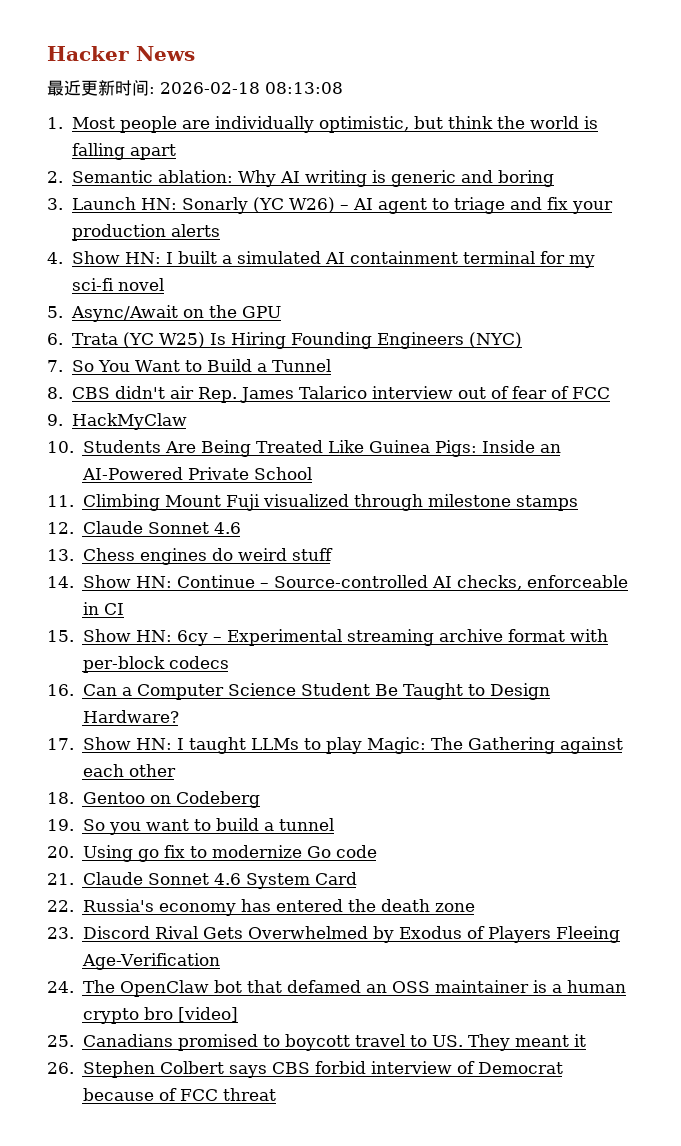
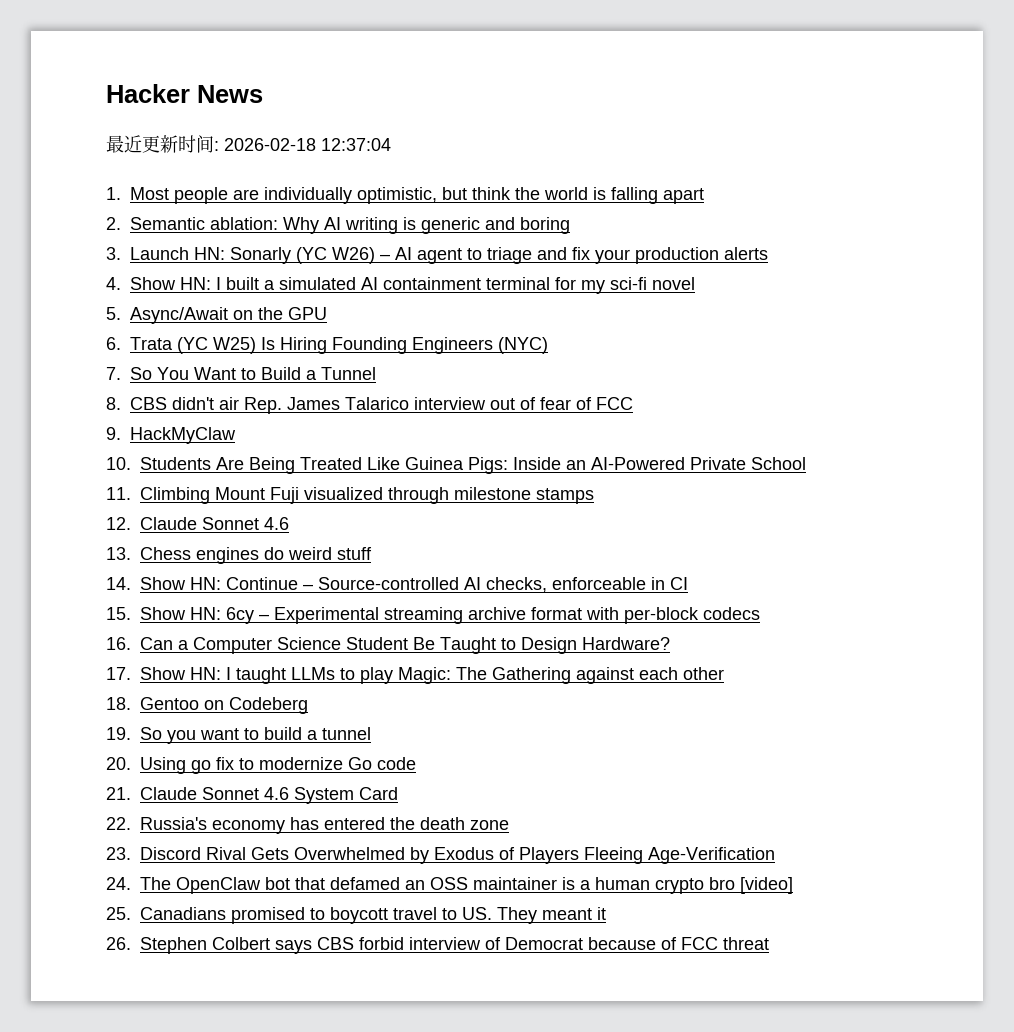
[265,82,343,94] 08:13:08 -> [321,138,391,151] 12:37:04

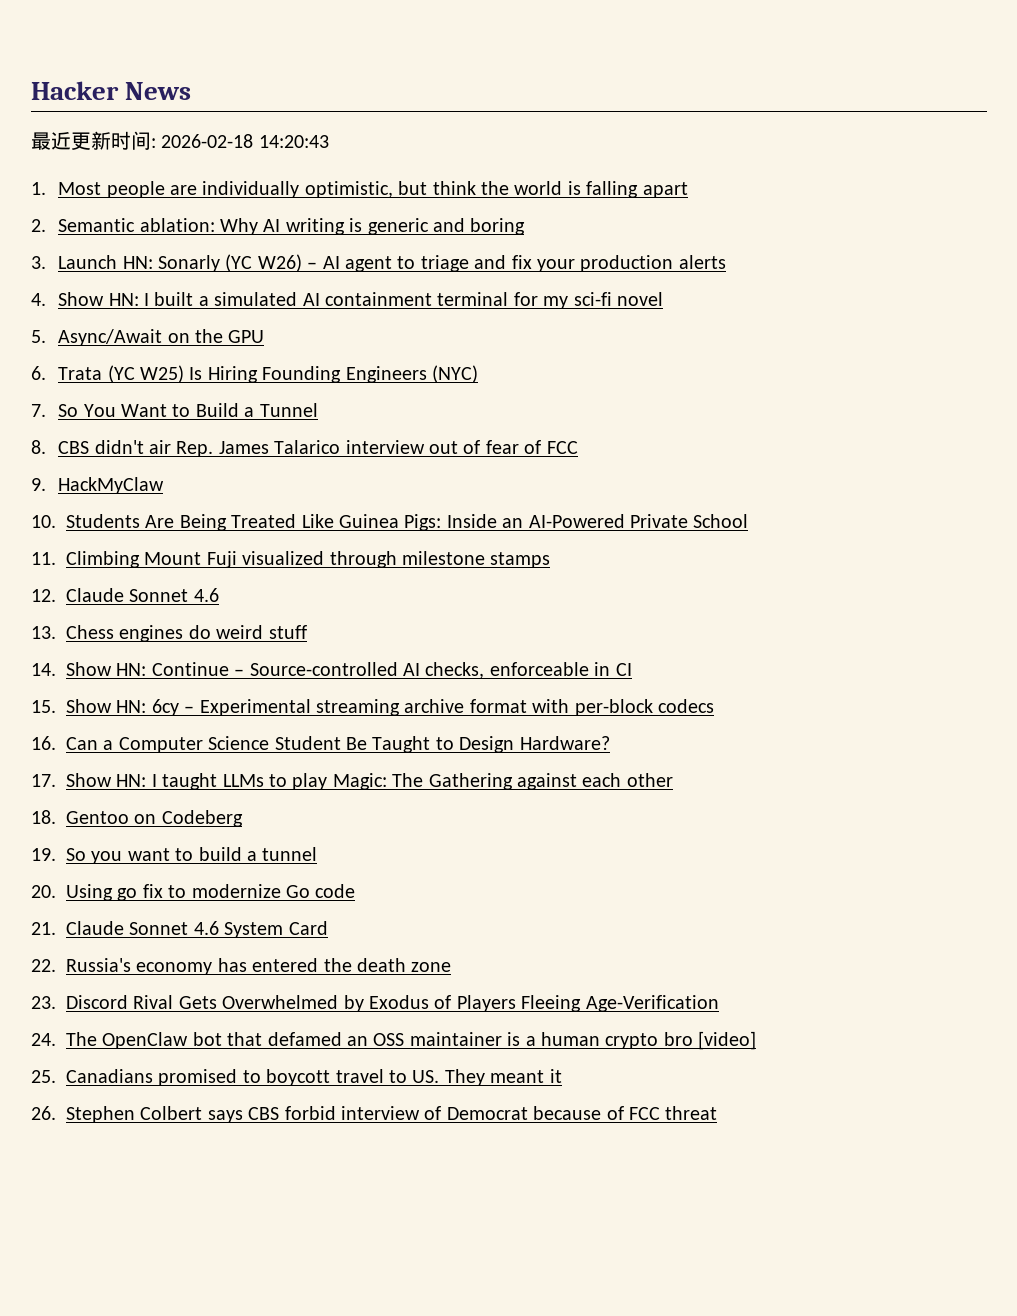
[321,138,391,151] 12:37:04 -> [258,135,329,148] 14:20:43

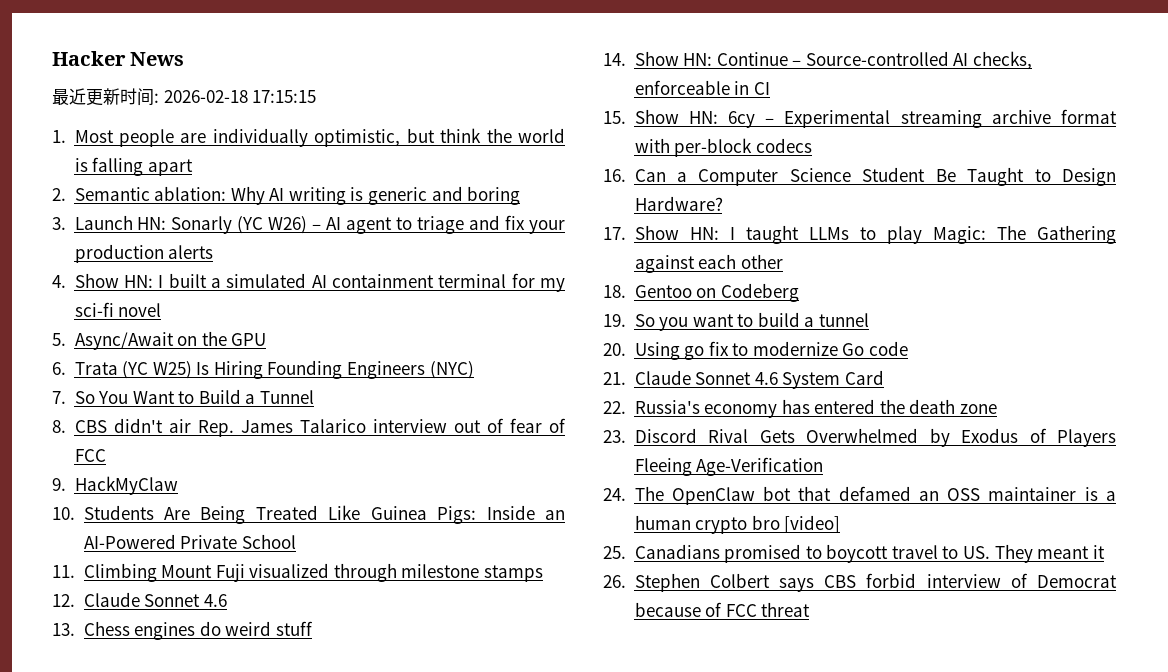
[258,135,329,148] 14:20:43 -> [252,90,317,103] 17:15:15

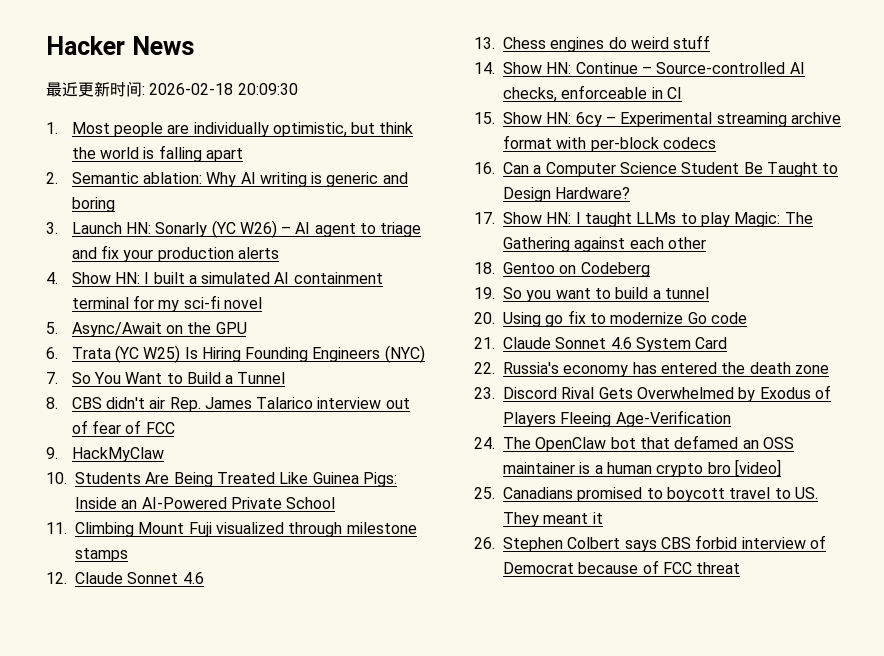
[252,90,317,103] 17:15:15 -> [237,83,298,95] 20:09:30

